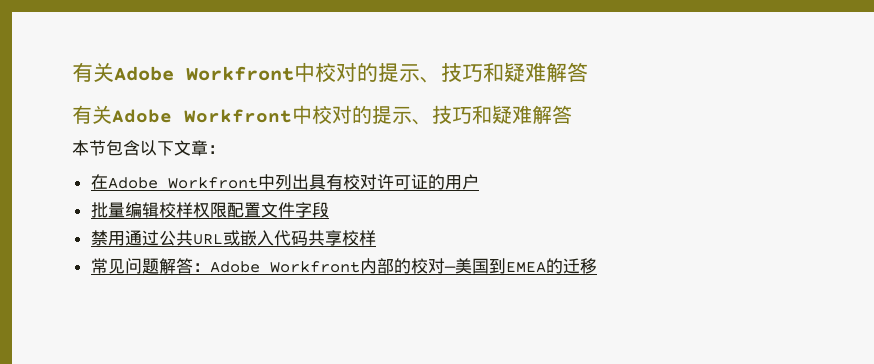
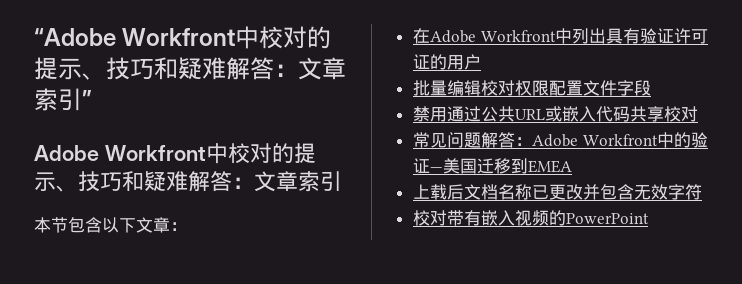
[72,62,588,83] [72,105,572,125] 有关Adobe Workfront中校对的提示、技巧和疑难解答 // 有关Adobe Workfront中校对的提示、技巧和疑难解答 -> [34,26,332,49] [34,57,346,80] [34,88,92,111] [34,143,316,164] [34,171,342,192] “Adobe Workfront中校对的提示、技巧和疑难解答：文章索引” // Adobe Workfront中校对的提示、技巧和疑难解答：文章索引
[342,174,377,190] 校对 -> [640,28,674,44] 验证
[175,202,193,218] 样 -> [497,80,515,96] 对
[358,230,376,246] 样 -> [680,106,698,122] 对
[359,258,445,274] 内部的校对 -> [657,132,708,148] [412,158,430,173] 中的验证
(489, 266) none -> [476,158,511,174] 迁移
[545,258,597,274] 的迁移 -> [412,184,702,200] [412,210,649,226] // 上载后文档名称已更改并包含无效字符 // 校对带有嵌入视频的PowerPoint

